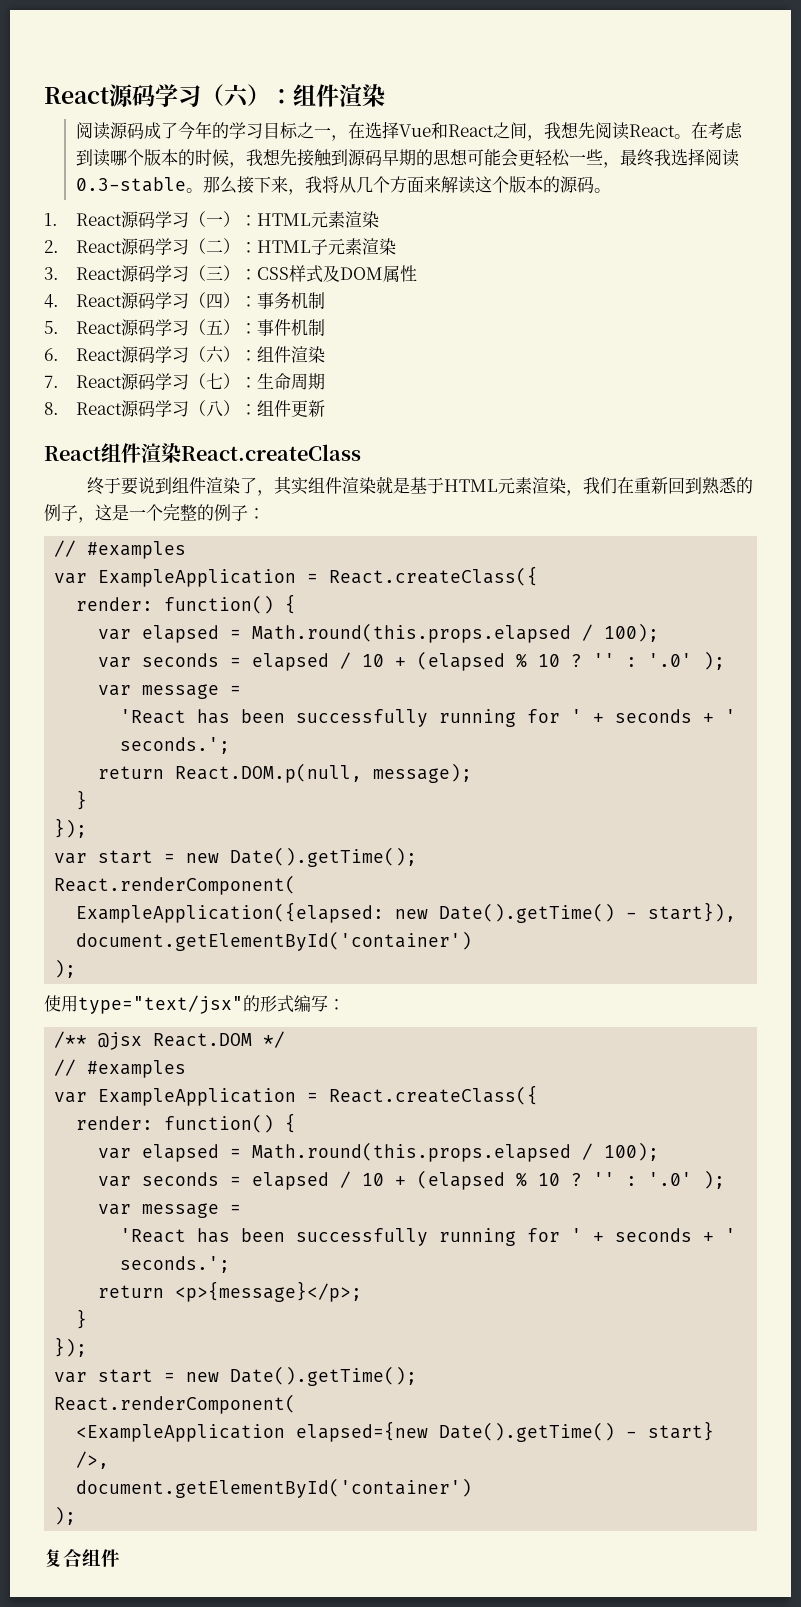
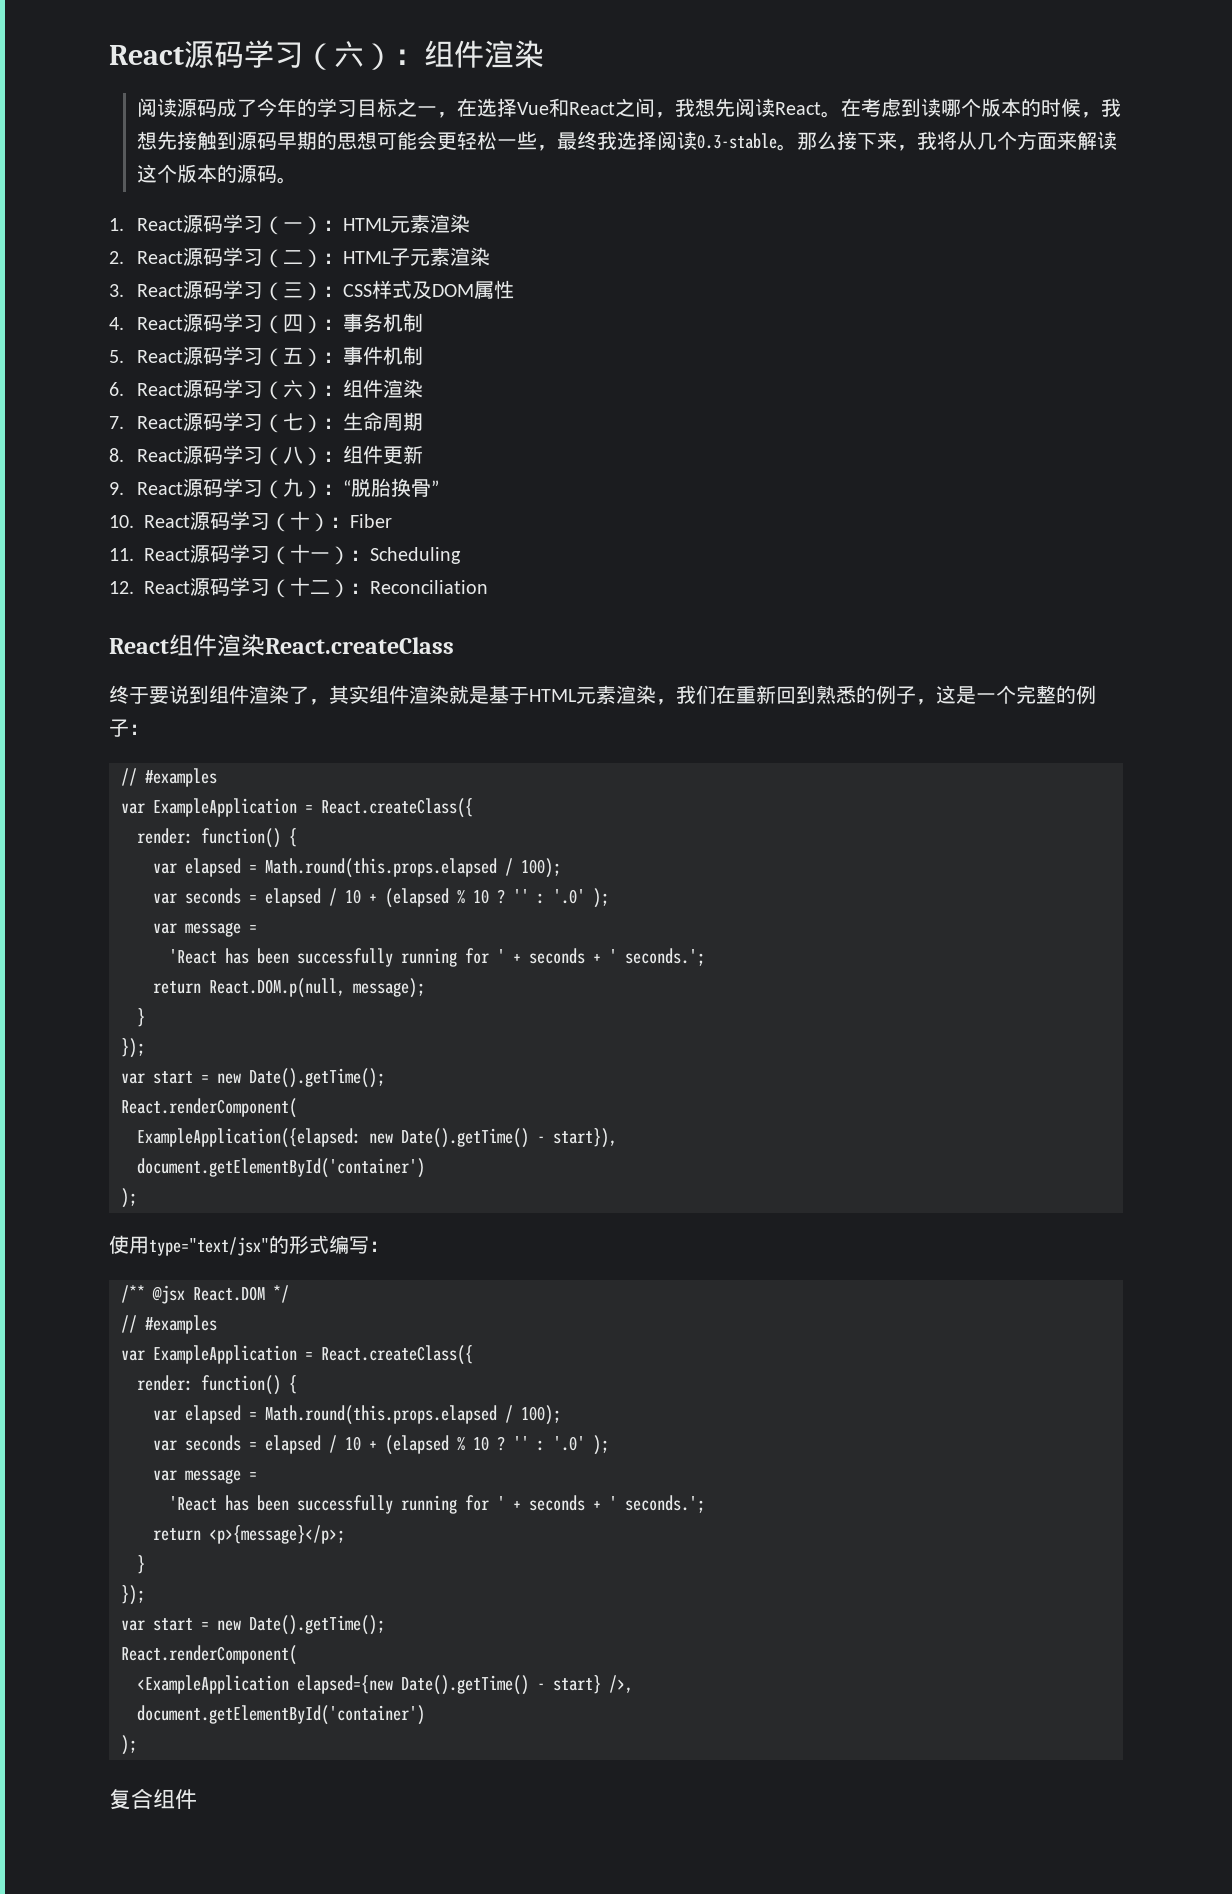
(325, 408) none -> [109,478,440,499] [109,511,392,532] [109,544,461,565] [109,577,488,598] // 9. React源码学习（九）：“脱胎换骨” // 10. React源码学习（十）：Fiber // 11. React源码学习（十一）：Scheduling // 12. React源码学习（十二）：Reconciliation

